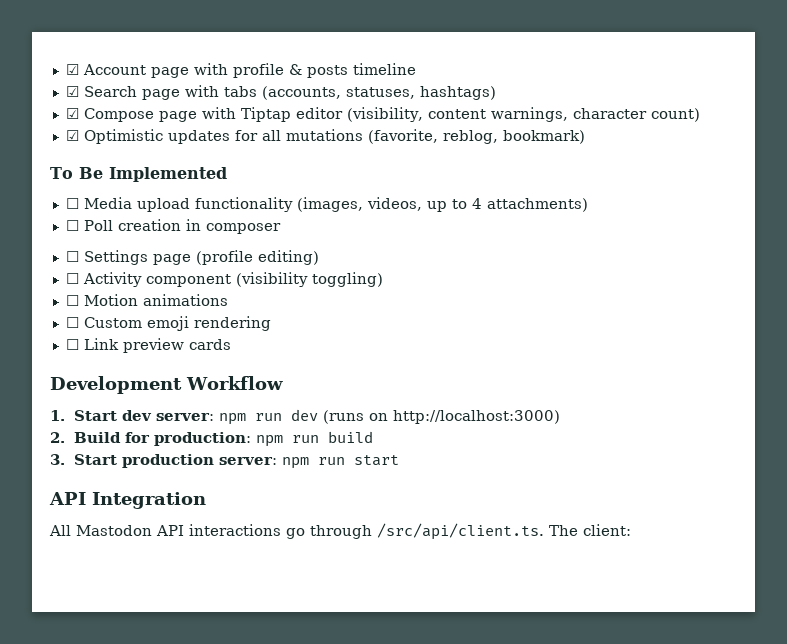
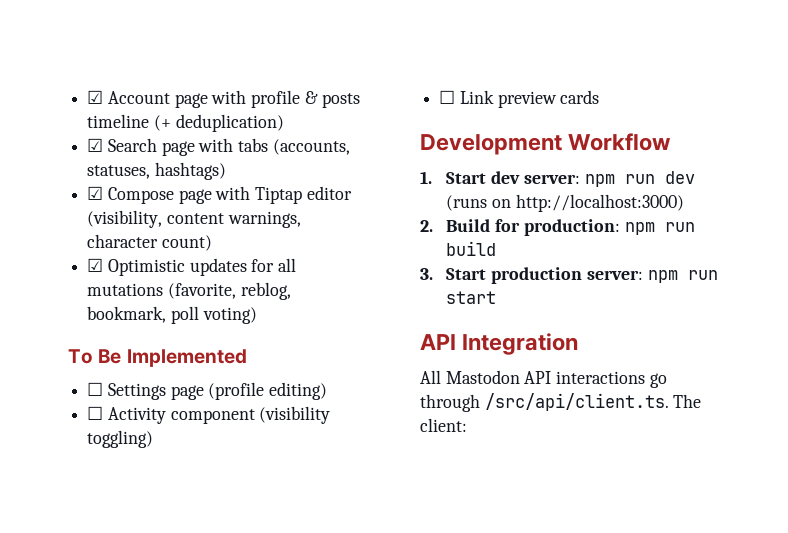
(416, 69) none -> [153,114,284,132] (+ deduplication)
[502,130,585,144] bookmark) -> [87,306,257,324] bookmark, poll voting)
[65,197,588,212] [65,219,281,234] // ☐ Media upload functionality (images, videos, up to 4 attachments) // ☐ Poll creation in composer -> (247, 358) none
[65,294,228,306] [65,316,271,331] // ☐ Motion animations // ☐ Custom emoji rendering -> (154, 439) none

